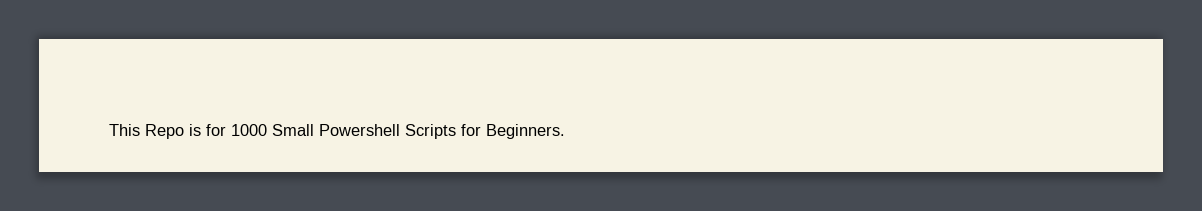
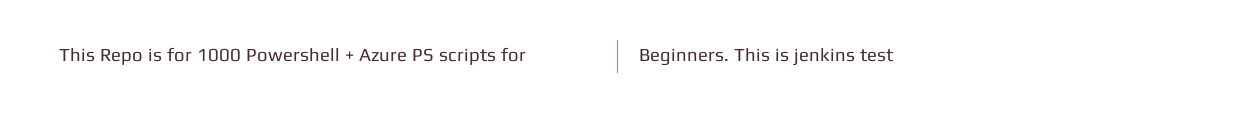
[272,124,565,139] Small Powershell Scripts for Beginners. -> [245,47,894,66] Powershell + Azure PS scripts for Beginners. This is jenkins test

